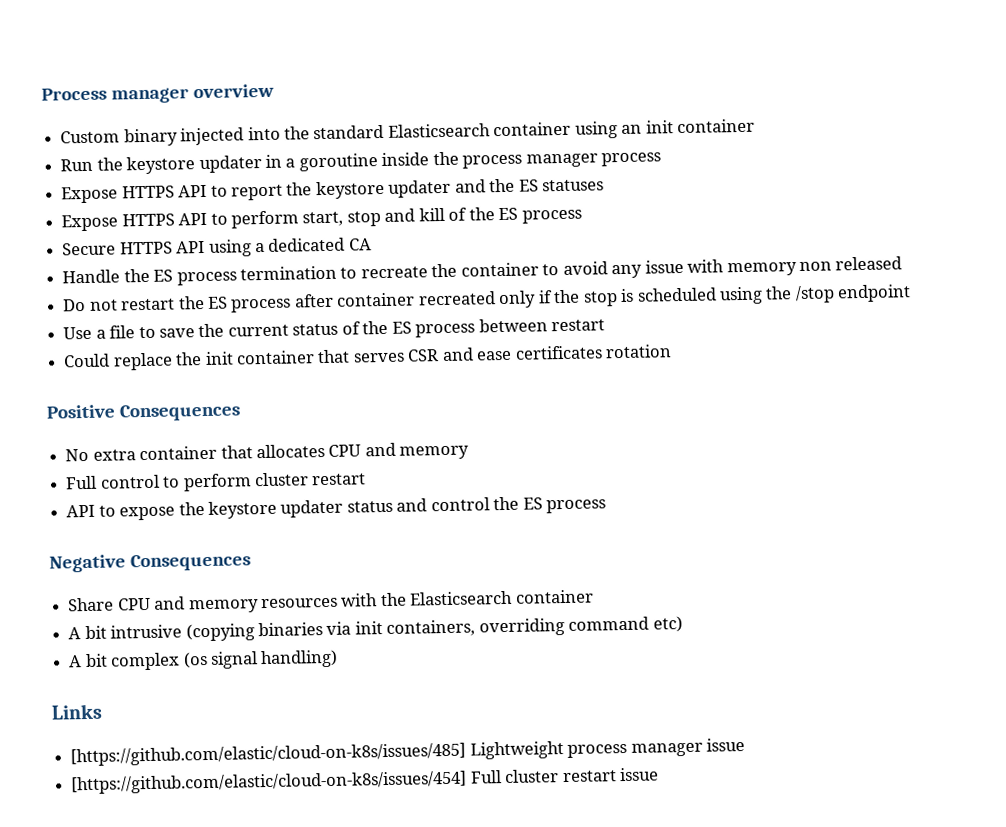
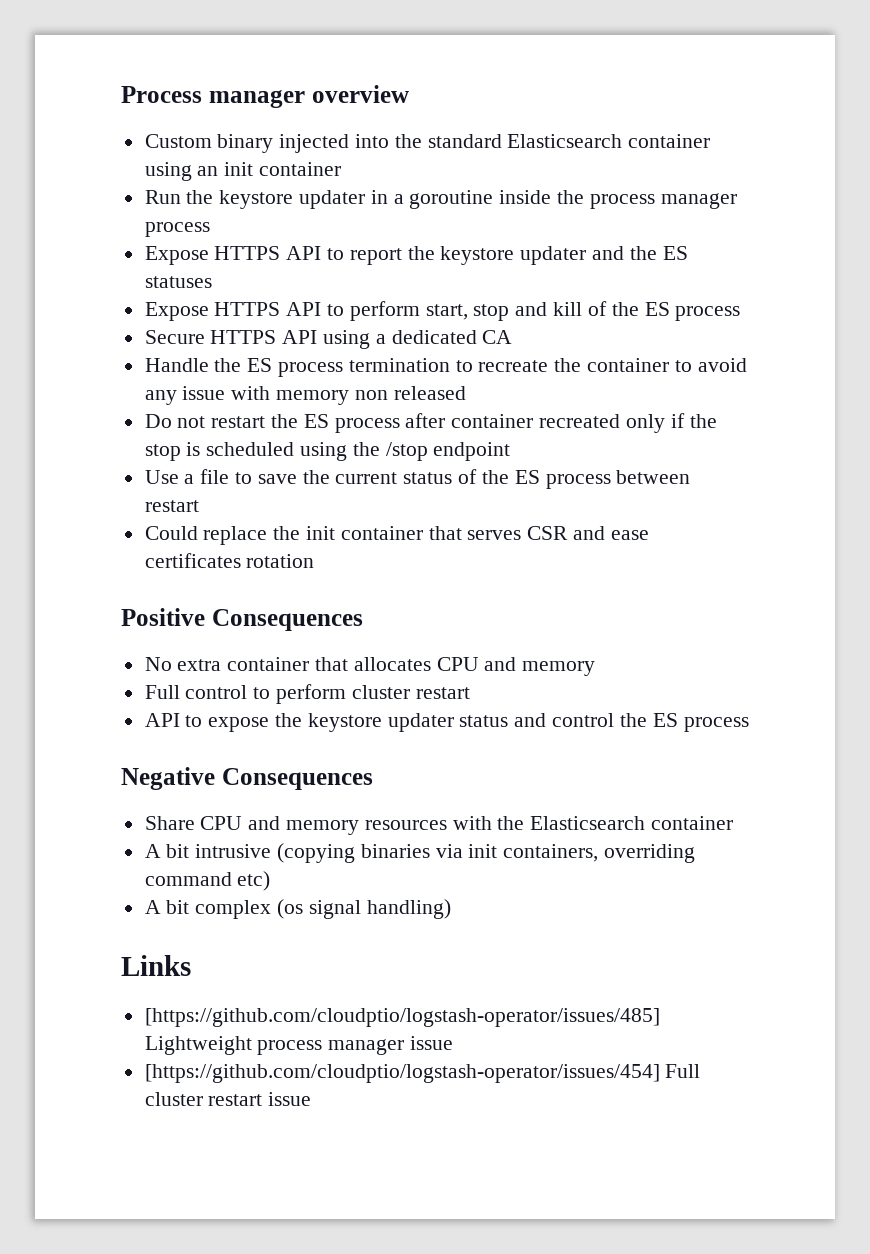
[70,742,467,767] [https://github.com/elastic/cloud-on-k8s/issues/485] -> [144,1008,660,1027] [https://github.com/cloudptio/logstash-operator/issues/485]
[71,770,468,795] [https://github.com/elastic/cloud-on-k8s/issues/454] -> [144,1064,660,1083] [https://github.com/cloudptio/logstash-operator/issues/454]

